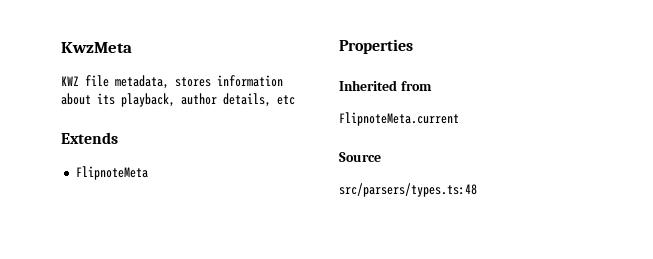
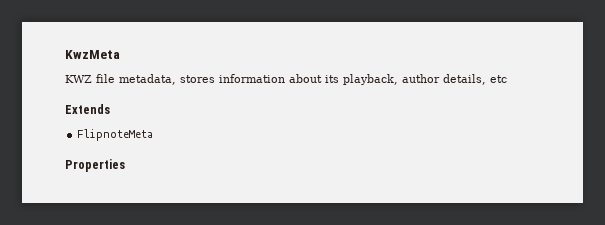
[339,80,432,91] [339,112,459,126] [339,152,381,162] [339,183,477,197] // Inherited from // FlipnoteMeta.current // Source // src/parsers/types.ts:48 -> (125, 165) none

